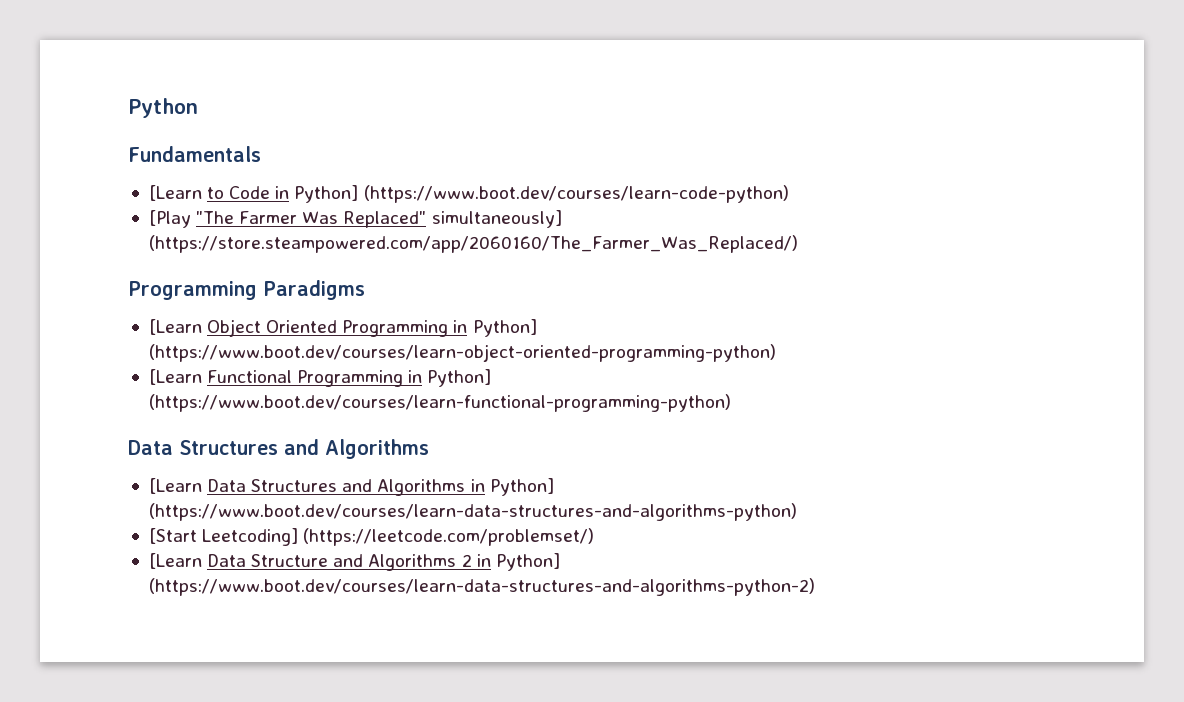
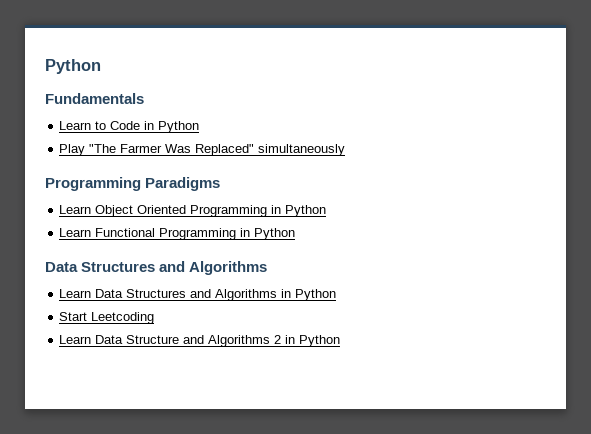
[148,185,202,201] [Learn -> [59,121,92,130] Learn
[294,185,789,203] [148,210,191,228] Python] (https://www.boot.dev/courses/learn-code-python) // [Play -> [158,121,200,133] [59,144,86,156] Python // Play
[431,210,562,228] [148,235,798,253] simultaneously] (https://store.steampowered.com/app/2060160/The_Farmer_Was_Replaced/) -> [258,144,346,156] simultaneously
[148,319,202,335] [Learn -> [59,205,92,214] Learn
[472,319,537,337] [148,344,776,362] [148,369,202,385] Python] (https://www.boot.dev/courses/learn-object-oriented-programming-python) // [Learn -> [285,205,327,217] [59,228,92,237] Python // Learn
[427,369,492,387] [148,394,731,412] Python] (https://www.boot.dev/courses/learn-functional-programming-python) -> [254,228,296,240] Python
[148,478,202,494] [Learn -> [59,289,92,298] Learn
[489,478,554,496] [148,503,797,521] [148,528,595,546] [148,553,202,569] Python] (https://www.boot.dev/courses/learn-data-structures-and-algorithms-python) // [Start Leetcoding] (https://leetcode.com/problemset/) // [Learn -> [295,289,337,301] [59,312,155,324] [59,335,92,344] Python // Start Leetcoding // Learn
[495,553,560,571] [148,578,815,596] Python] (https://www.boot.dev/courses/learn-data-structures-and-algorithms-python-2) -> [299,335,341,347] Python

